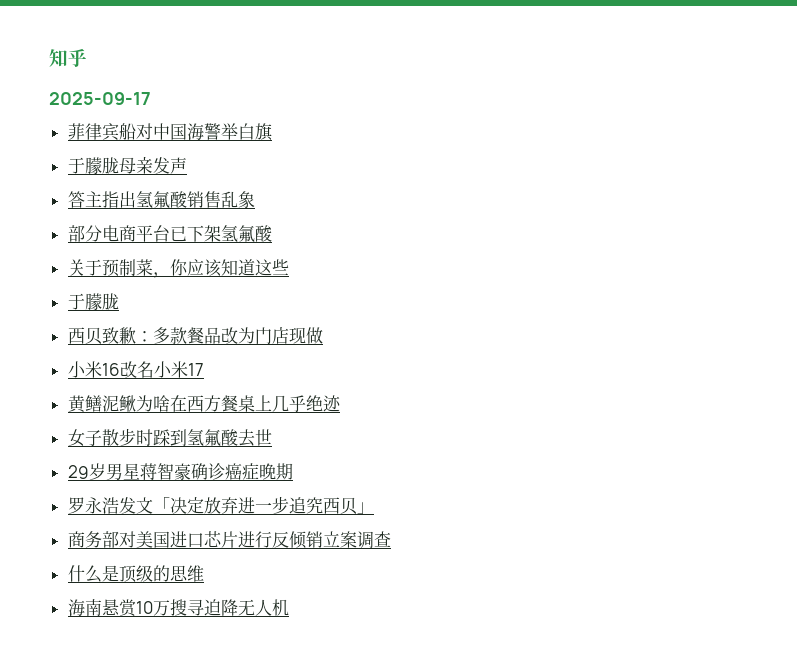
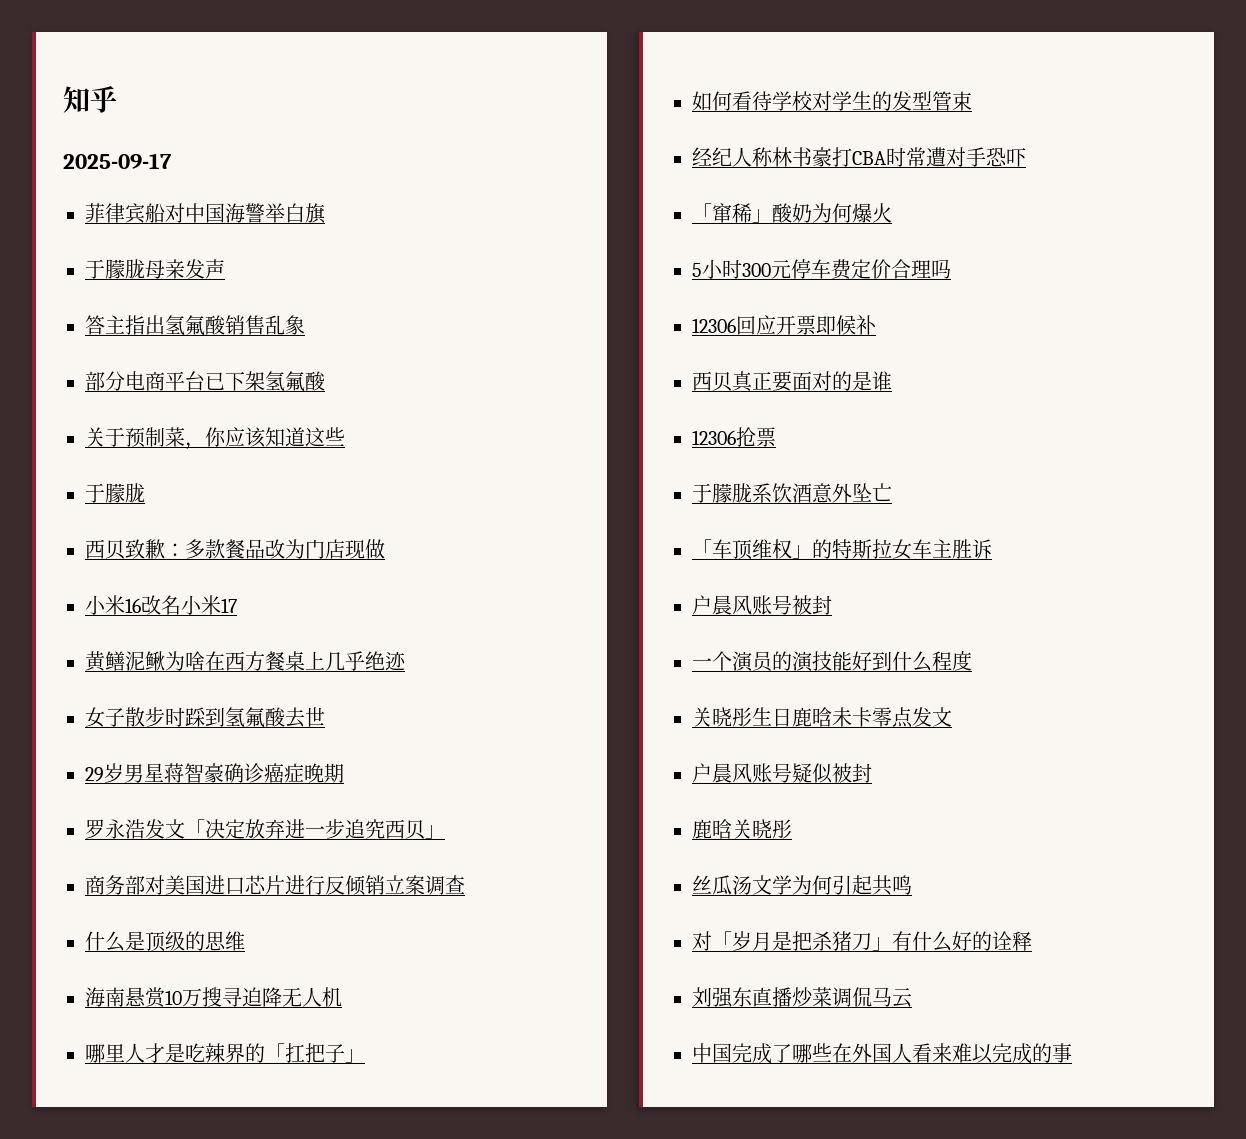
(289, 607) none -> [85,1043,365,1063] [692,91,972,111] [692,147,1026,167] [692,203,892,223] [692,259,951,280] [692,315,876,335] [692,371,892,392] [692,427,776,447] [692,483,892,503] [692,539,992,560] [692,595,832,615] [692,650,972,672] [692,707,952,728] [692,763,872,784] [692,819,792,839] [692,875,912,896] [692,931,1032,952] [692,987,912,1008] [692,1043,1072,1064] // 哪里人才是吃辣界的「扛把子」 // 如何看待学校对学生的发型管束 // 经纪人称林书豪打CBA时常遭对手恐吓 // 「窜稀」酸奶为何爆火 // 5小时300元停车费定价合理吗 // 12306回应开票即候补 // 西贝真正要面对的是谁 // 12306抢票 // 于朦胧系饮酒意外坠亡 // 「车顶维权」的特斯拉女车主胜诉 // 户晨风账号被封 // 一个演员的演技能好到什么程度 // 关晓彤生日鹿晗未卡零点发文 // 户晨风账号疑似被封 // 鹿晗关晓彤 // 丝瓜汤文学为何引起共鸣 // 对「岁月是把杀猪刀」有什么好的诠释 // 刘强东直播炒菜调侃马云 // 中国完成了哪些在外国人看来难以完成的事

